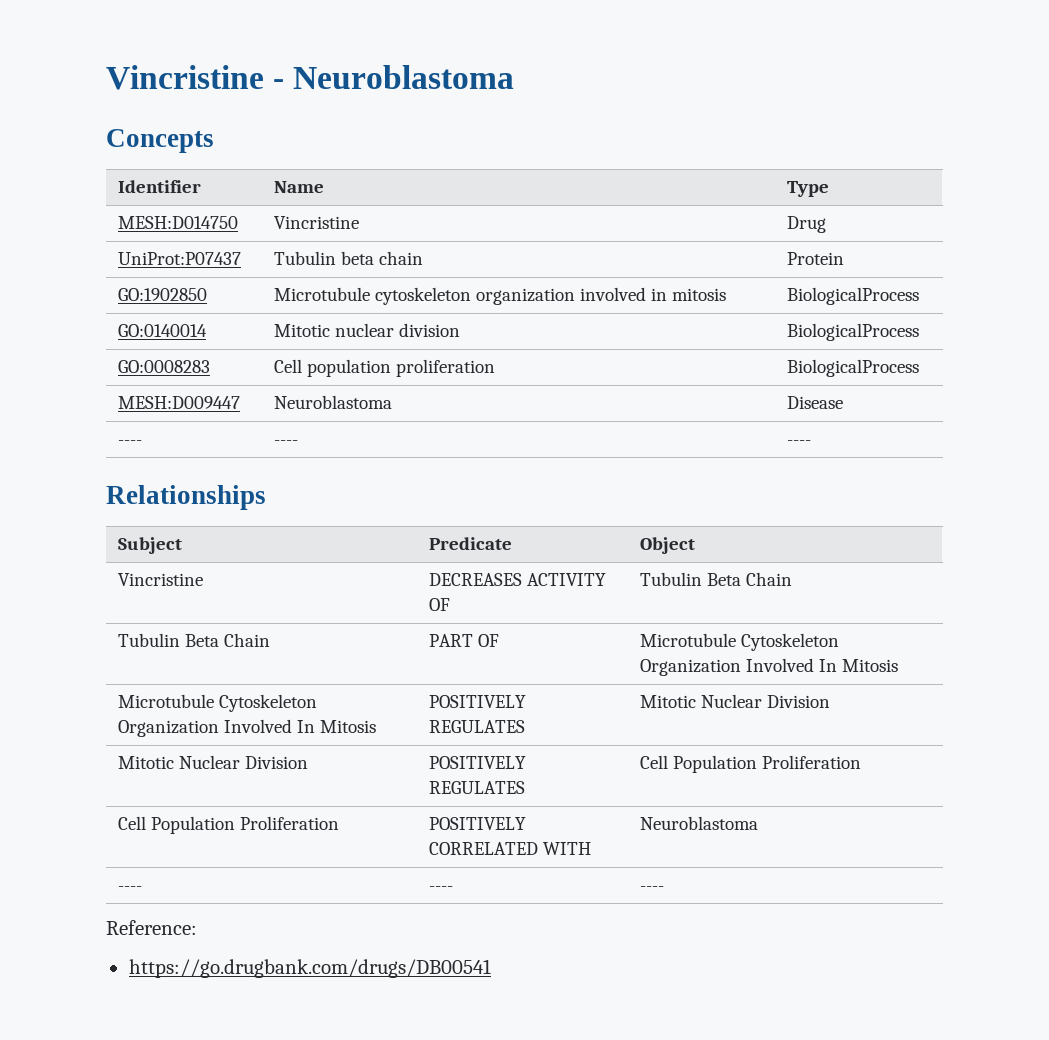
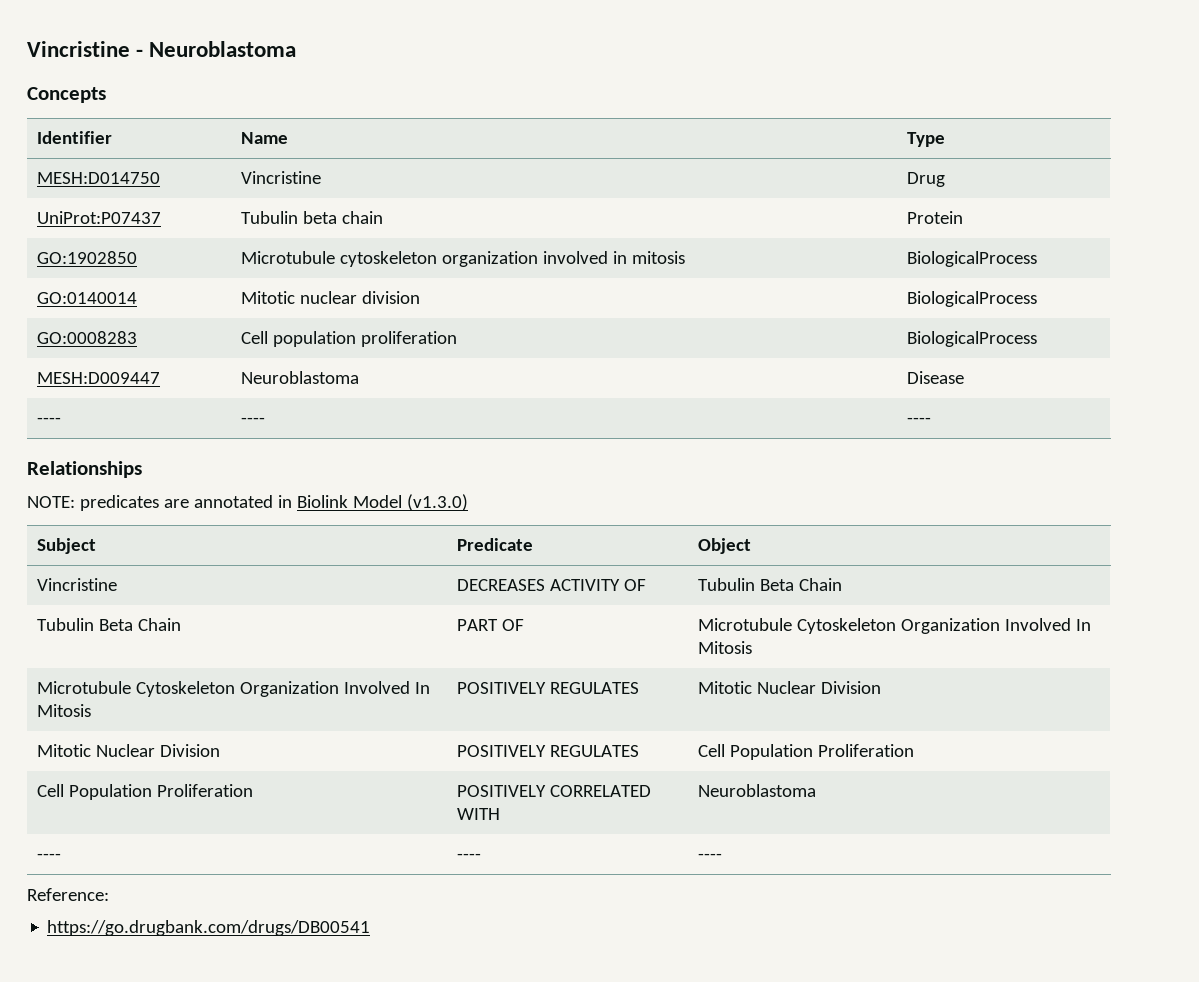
(266, 497) none -> [27,494,468,511] // NOTE: predicates are annotated in Biolink Model (v1.3.0)

